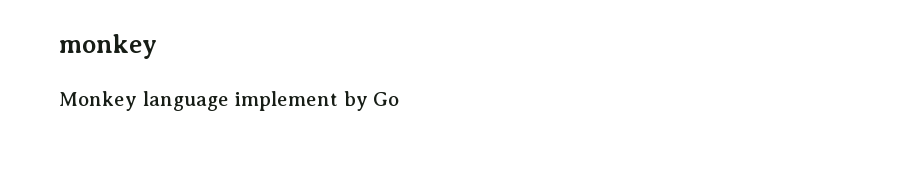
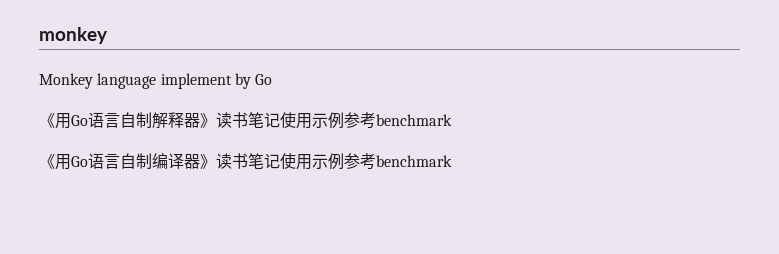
(400, 99) none -> [39,112,452,129] [39,153,452,170] // 《用Go语言自制解释器》读书笔记使用示例参考benchmark // 《用Go语言自制编译器》读书笔记使用示例参考benchmark

